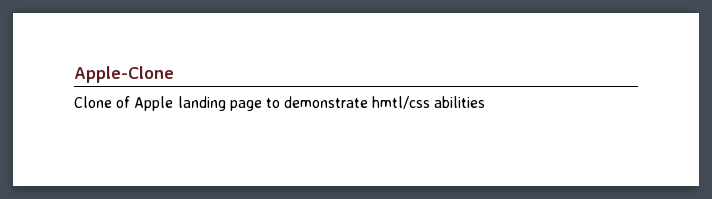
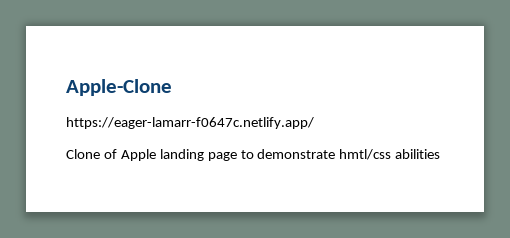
(174, 74) none -> [66,117,314,129] // https://eager-lamarr-f0647c.netlify.app/

